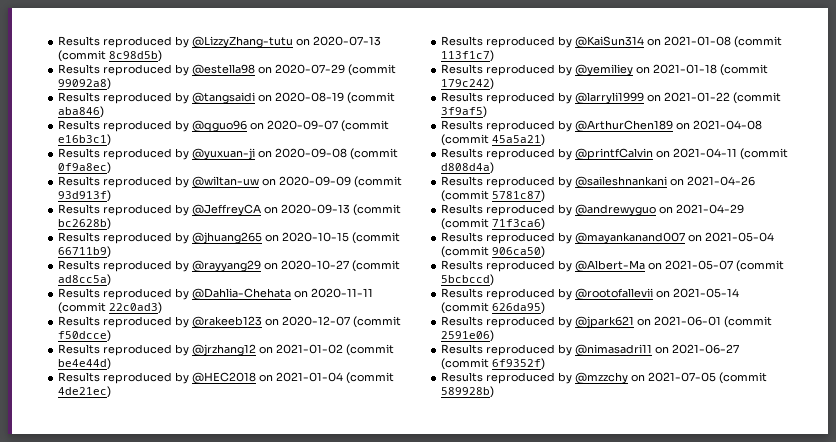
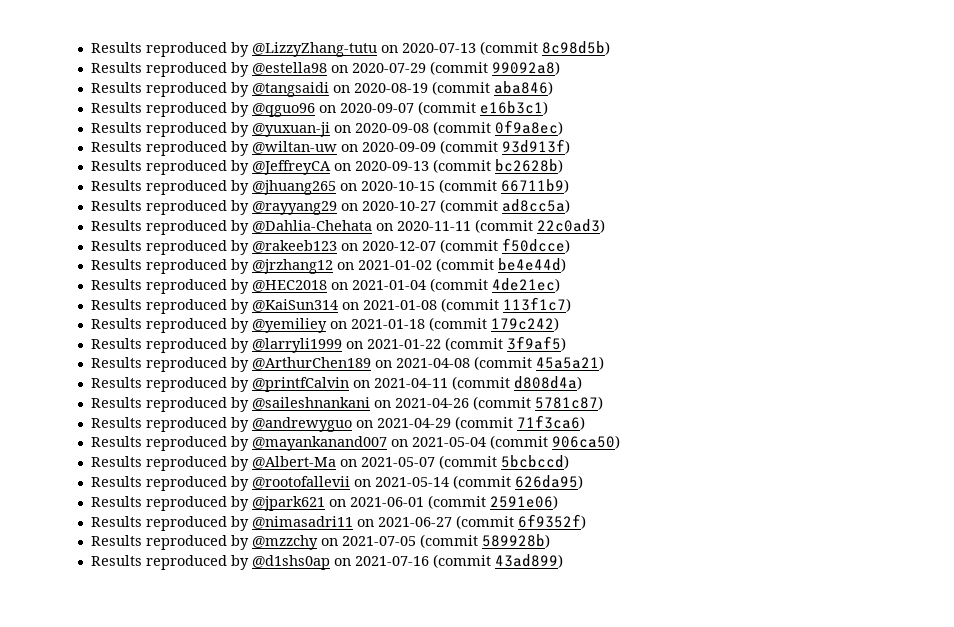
(495, 392) none -> [90,554,563,570] // Results reproduced by @d1shs0ap on 2021-07-16 (commit 43ad899)

